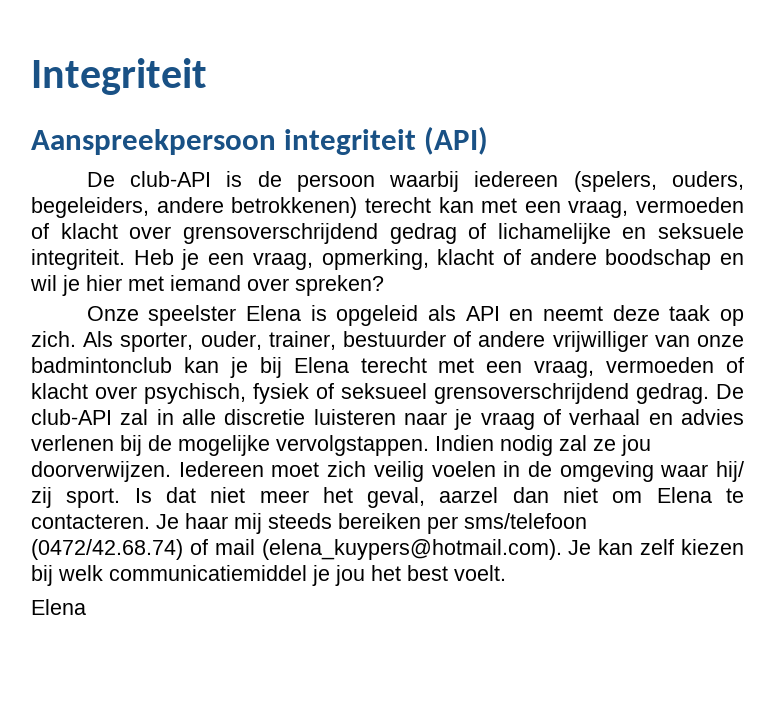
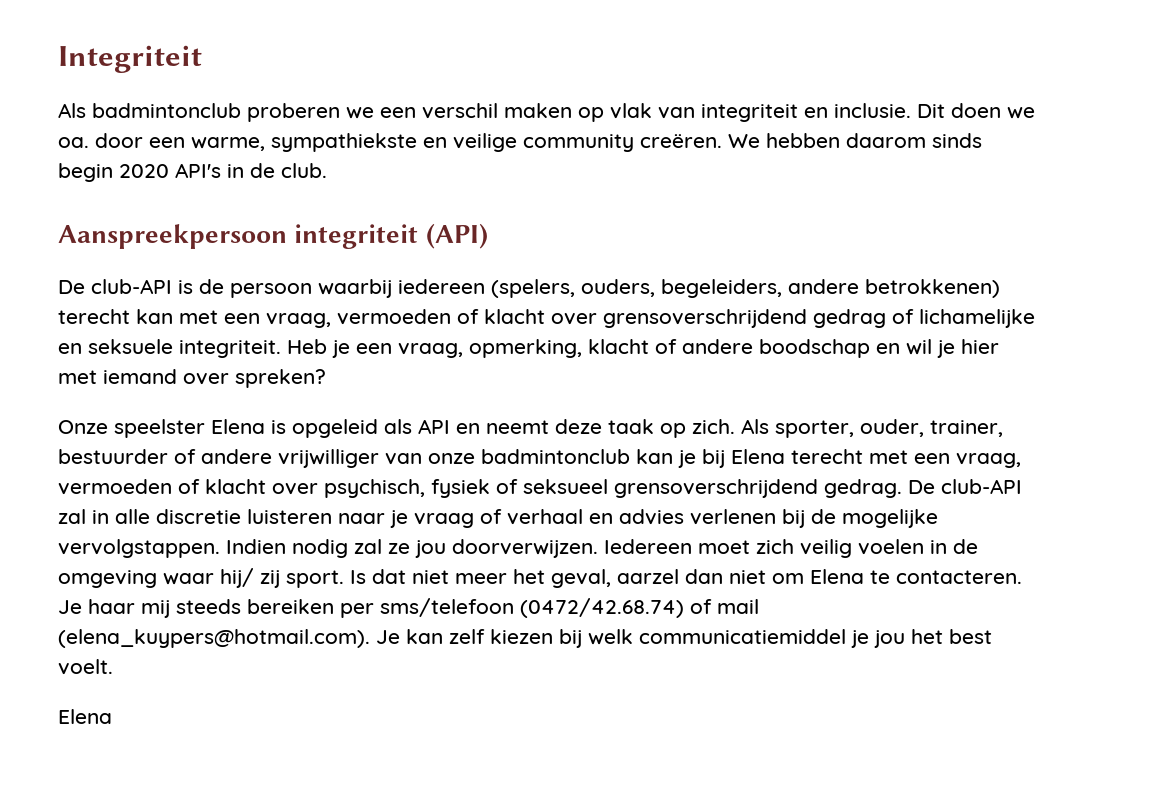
(207, 76) none -> [58,103,1035,122] [58,133,982,152] [58,163,327,182] // Als badmintonclub proberen we een verschil maken op vlak van integriteit en inclusie. Dit doen we oa. door een warme, sympathiekste en veilige community creëren. We hebben daarom sinds begin 2020 API's in de club.

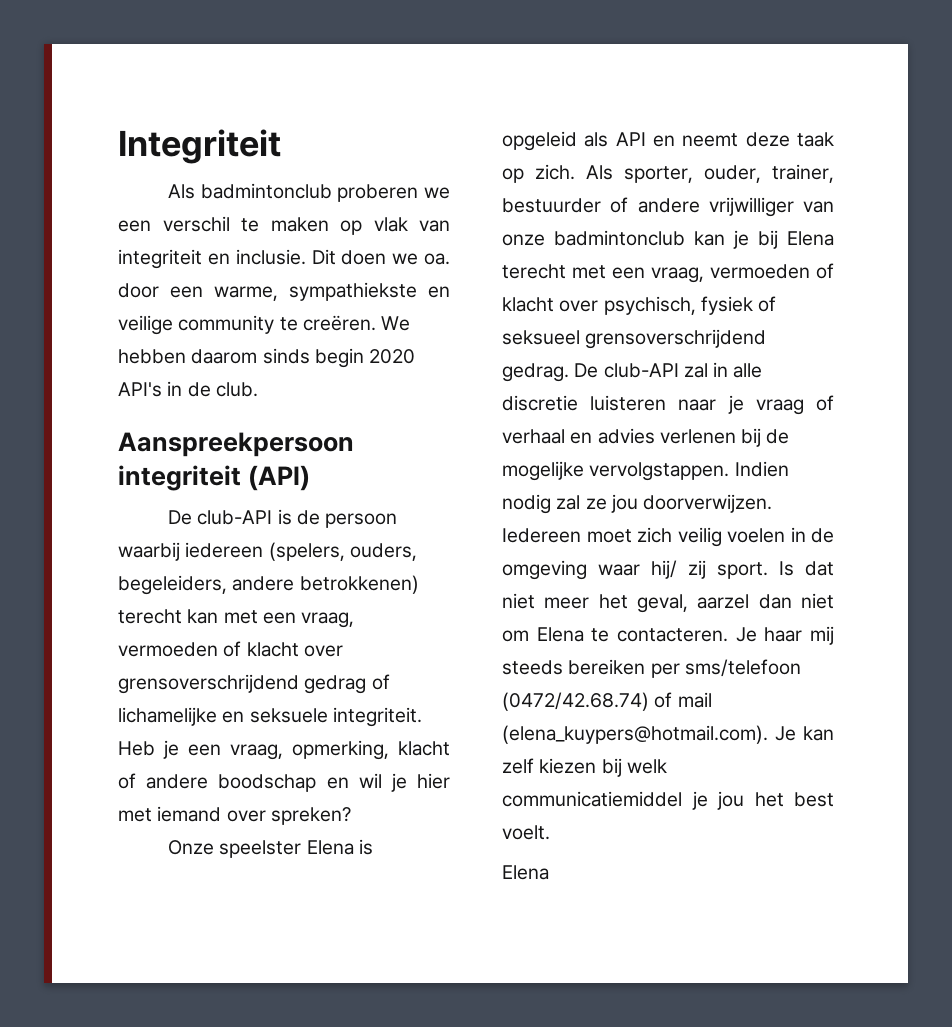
(498, 111) none -> [241,218,259,232] te
(634, 143) none -> [279,317,298,331] te

